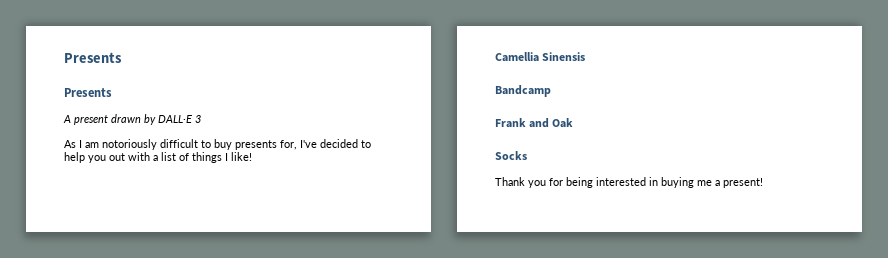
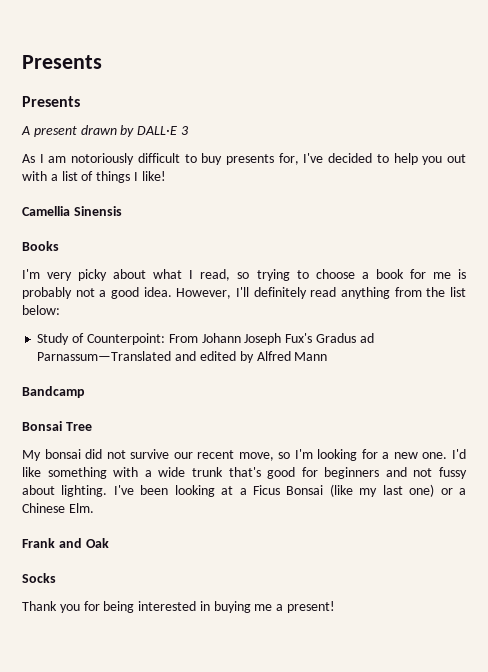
[495,85,551,97] Bandcamp -> [22,241,59,251] [22,269,466,281] [22,287,467,299] [22,305,60,315] [37,333,374,345] [37,351,328,363] [22,386,85,398] [22,421,92,431] [22,449,466,461] [22,467,467,479] [22,484,467,497] [22,503,94,513] Books // I'm very picky about what I read, so trying to choose a book for me is probably not a good idea. However, I'll definitely read anything from the list below: // Study of Counterpoint: From Johann Joseph Fux's Gradus ad Parnassum—Translated and edited by Alfred Mann // Bandcamp // Bonsai Tree // My bonsai did not survive our recent move, so I'm looking for a new one. I'd like something with a wide trunk that's good for beginners and not fussy about lighting. I've been looking at a Ficus Bonsai (like my last one) or a Chinese Elm.

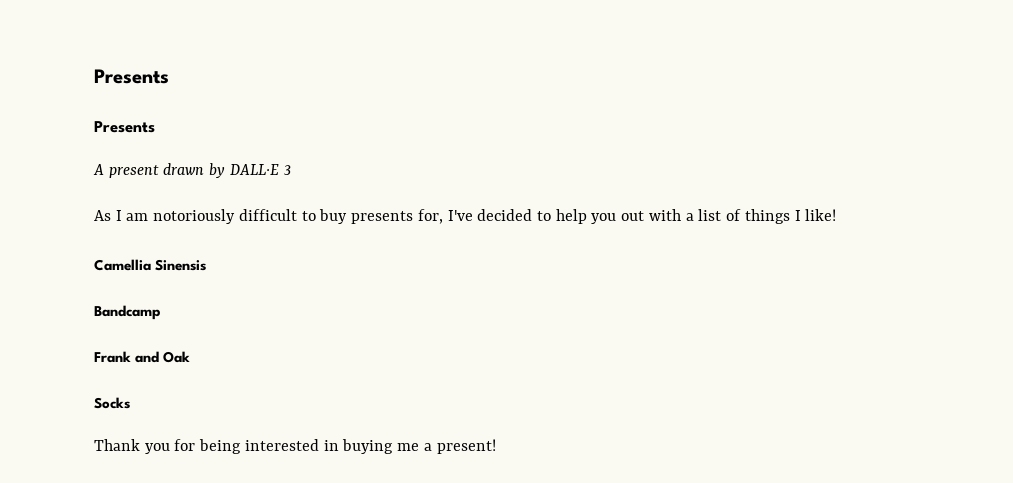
[22,241,59,251] [22,269,466,281] [22,287,467,299] [22,305,60,315] [37,333,374,345] [37,351,328,363] [22,386,85,398] [22,421,92,431] [22,449,466,461] [22,467,467,479] [22,484,467,497] [22,503,94,513] Books // I'm very picky about what I read, so trying to choose a book for me is probably not a good idea. However, I'll definitely read anything from the list below: // Study of Counterpoint: From Johann Joseph Fux's Gradus ad Parnassum—Translated and edited by Alfred Mann // Bandcamp // Bonsai Tree // My bonsai did not survive our recent move, so I'm looking for a new one. I'd like something with a wide trunk that's good for beginners and not fussy about lighting. I've been looking at a Ficus Bonsai (like my last one) or a Chinese Elm. -> [94,305,160,320] Bandcamp

